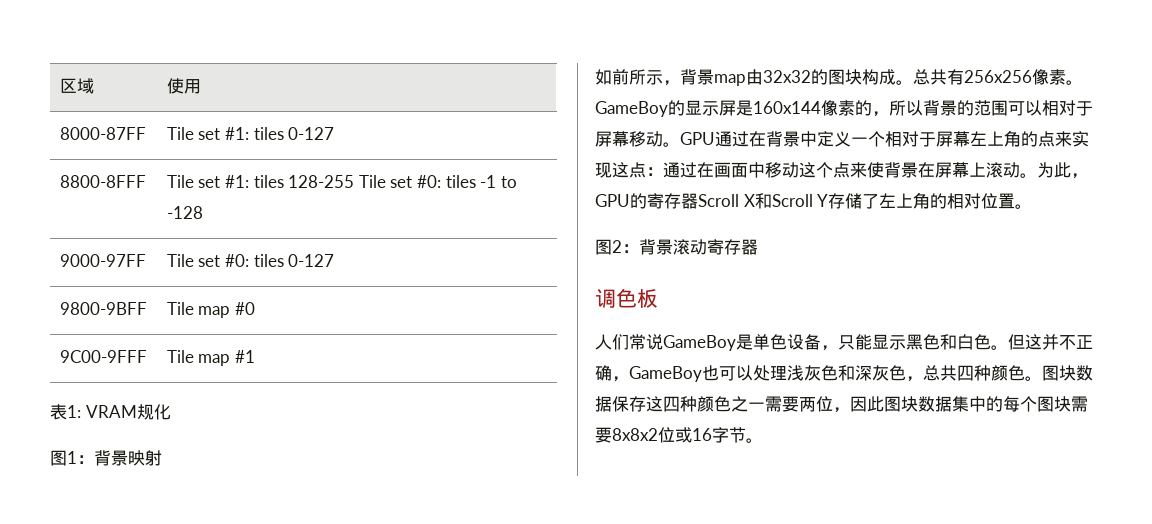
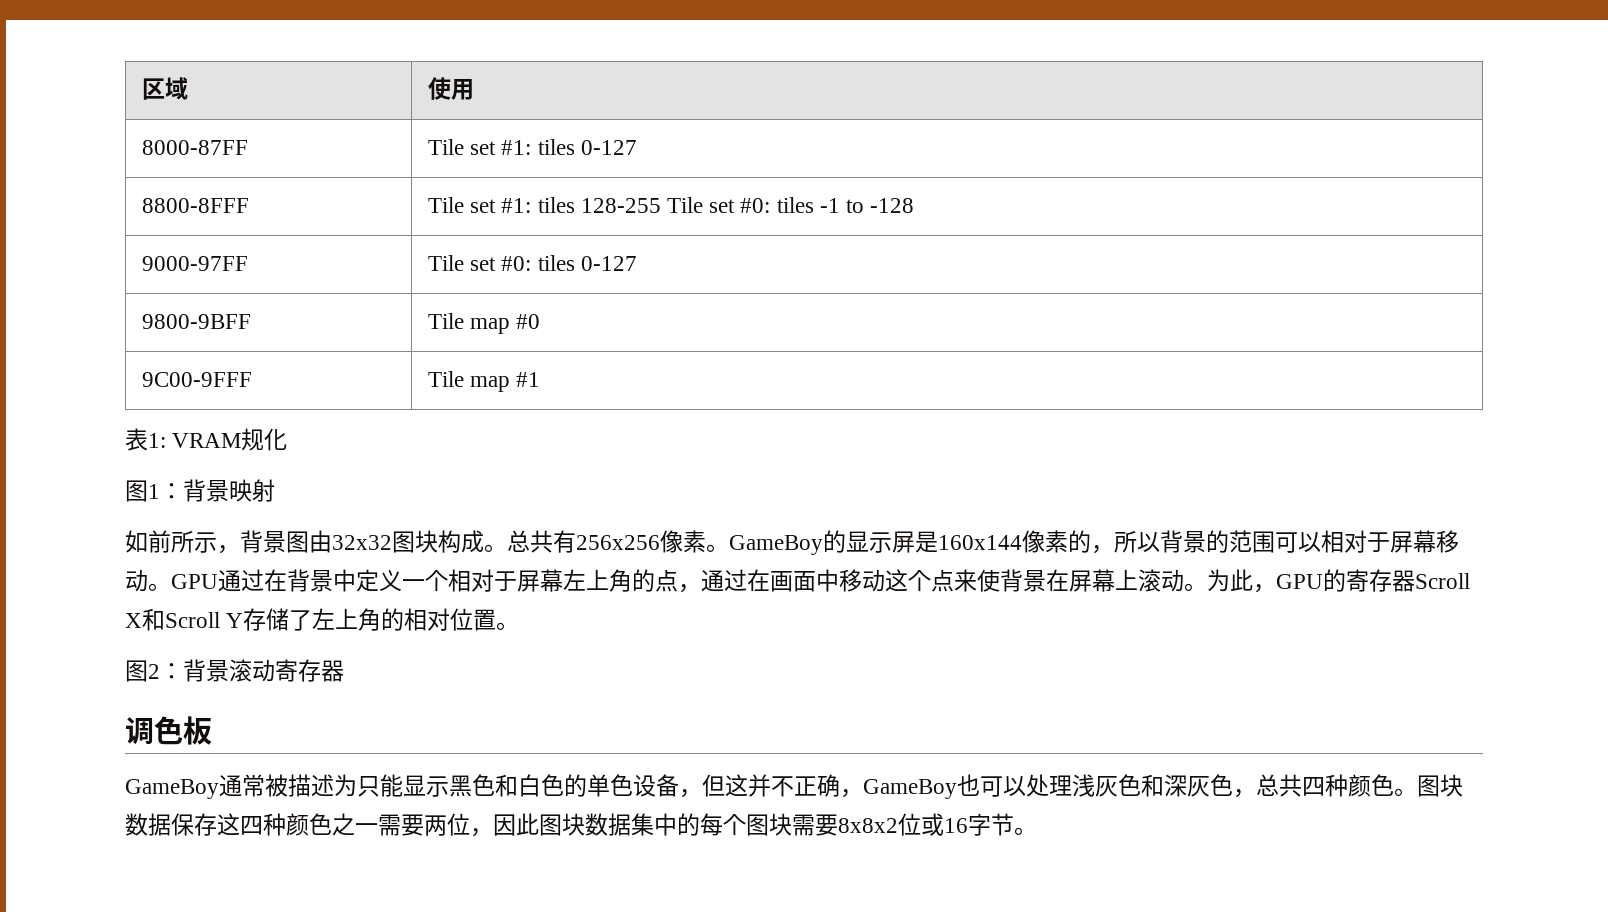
[714,69,828,86] map由32x32的 -> [286,530,392,553] 图由32x32
[1055,131,1089,147] [595,162,663,178] 来实现这点： -> [678,584,701,593] ，
[595,334,838,351] 人们常说GameBoy是单色设备， -> [125,774,357,799] GameBoy通常被描述为
[991,345,1008,350] 。 -> [564,774,702,798] 的单色设备，

